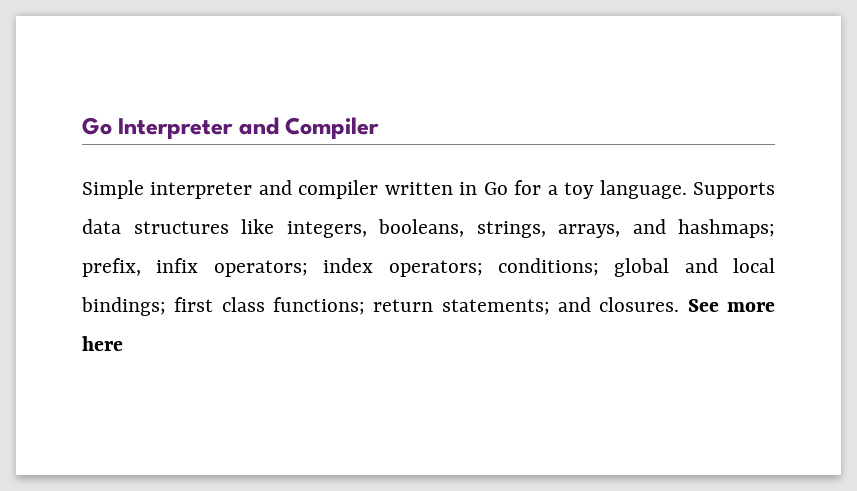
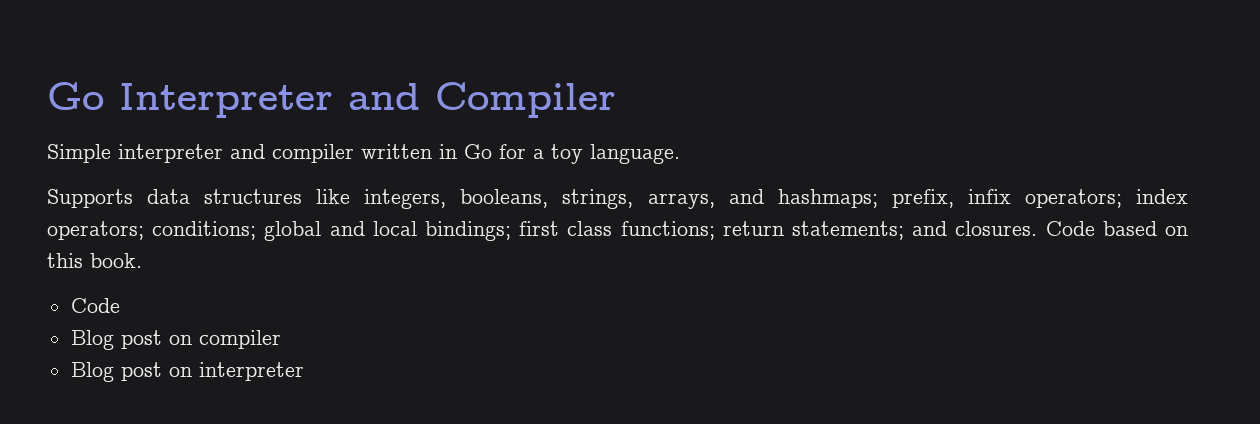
(687, 189) none -> (680, 154) //
[687,299,775,312] [82,336,123,351] See more here -> [1045,221,1189,236] [47,253,142,268] [70,298,120,313] [70,330,281,350] [70,362,304,382] Code based on this book. // Code // Blog post on compiler // Blog post on interpreter

